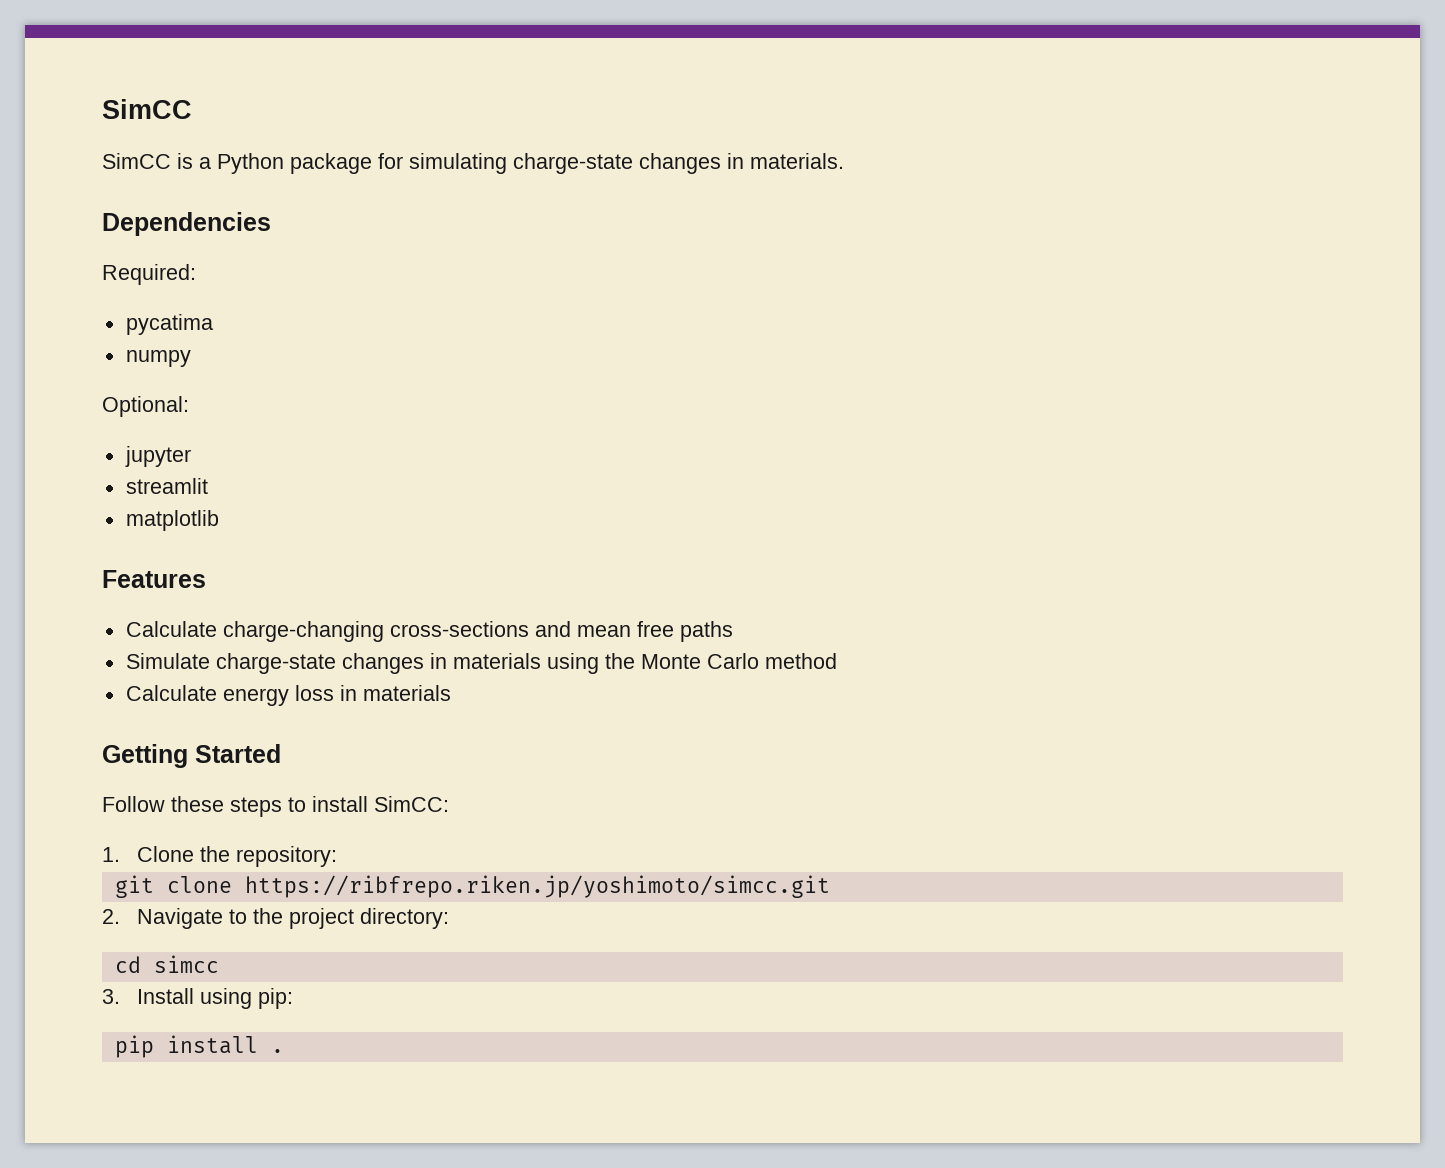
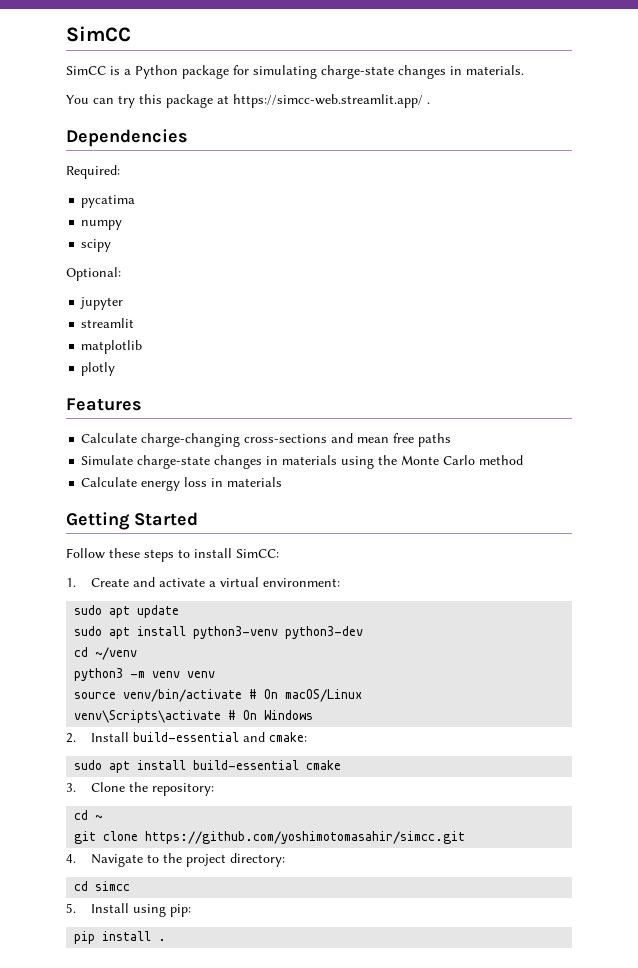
(844, 161) none -> [66,94,430,108] // You can try this package at https://simcc-web.streamlit.app/ .
(191, 358) none -> [81,239,112,252] // scipy
(219, 520) none -> [81,362,116,376] // plotly
(120, 854) none -> [91,577,341,587] [74,605,180,618] [74,626,364,639] [74,647,138,660] [74,668,216,681] [74,689,363,702] [74,710,314,723] [66,732,308,743] [74,760,342,773] [66,783,76,792] Create and activate a virtual environment: // sudo apt update // sudo apt install python3-venv python3-dev // cd ~/venv // python3 -m venv venv // source venv/bin/activate # On macOS/Linux // venv\Scripts\activate # On Windows // 2. Install build-essential and cmake: // sudo apt install build-essential cmake // 3.
(337, 856) none -> [74,810,103,820] // cd ~
[244,875,830,898] [102,909,120,924] https://ribfrepo.riken.jp/yoshimoto/simcc.git // 2. -> [145,831,466,844] [66,854,76,863] https://github.com/yoshimotomasahir/simcc.git // 4.
[102,989,120,1004] 3. -> [66,903,76,913] 5.

